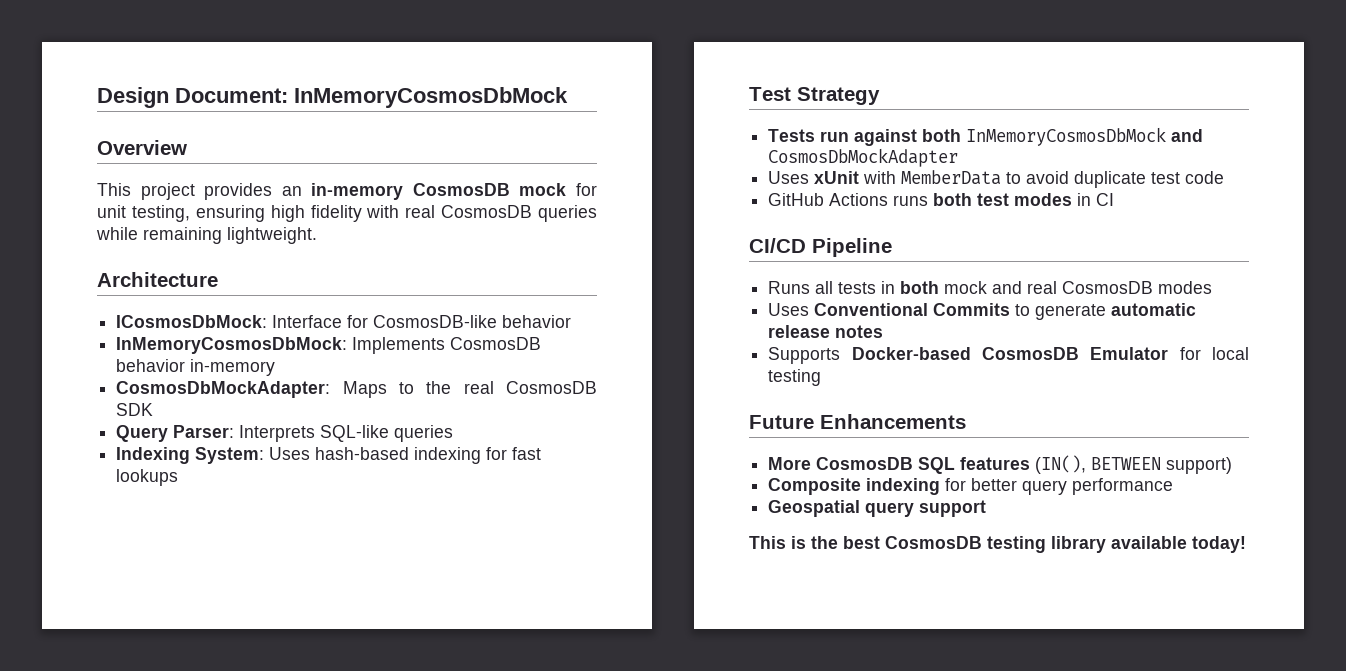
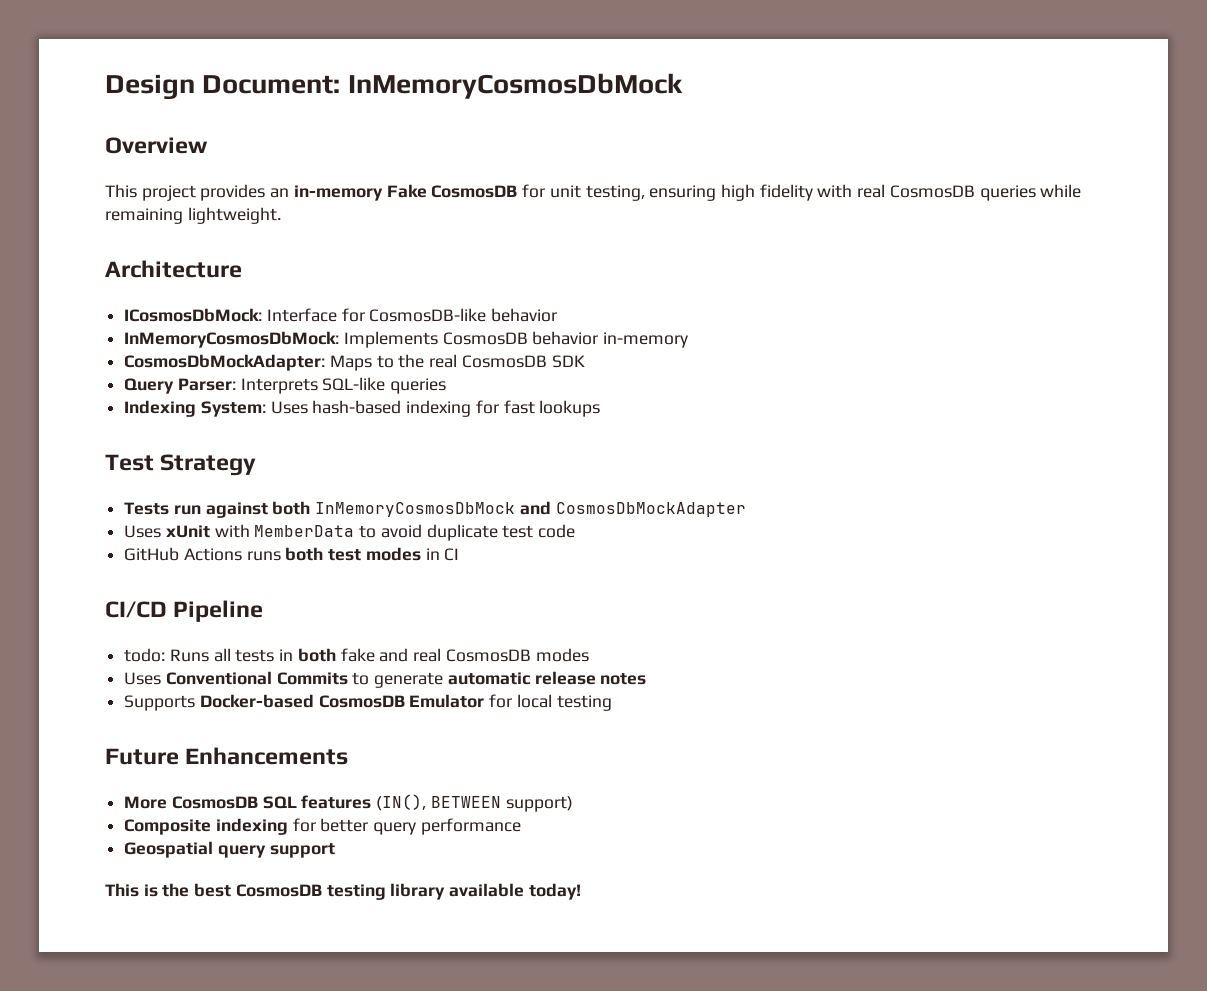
[412,183,567,196] CosmosDB mock -> [386,184,518,198] Fake CosmosDB
(892, 247) none -> [124,648,166,662] todo:
[944,281,988,294] mock -> [340,648,375,662] fake

